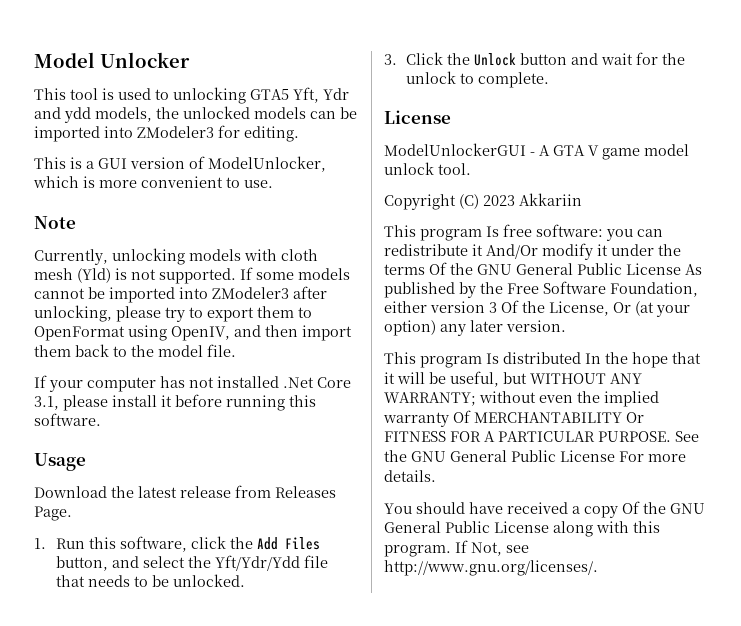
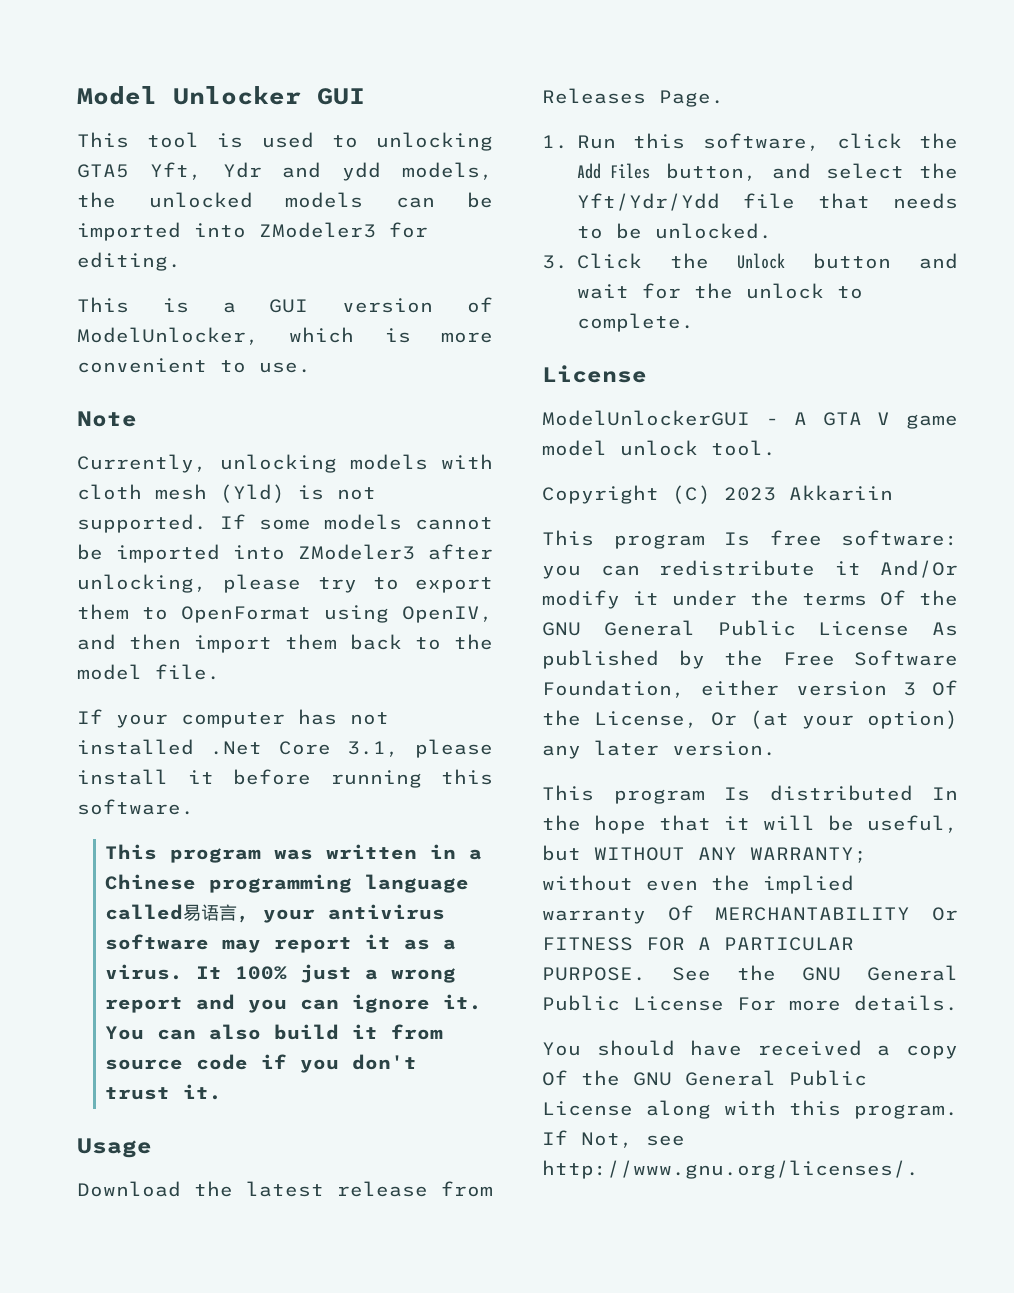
(190, 60) none -> [317,88,365,105] GUI
(101, 419) none -> [105,844,483,863] [105,874,470,893] [105,904,446,923] [105,934,457,953] [105,964,457,983] [105,994,483,1013] [105,1024,444,1040] [105,1054,418,1073] [105,1084,223,1100] // This program was written in a Chinese programming language called易语言, your antivirus software may report it as a virus. It 100% just a wrong report and you can ignore it. You can also build it from source code if you don't trust it.

